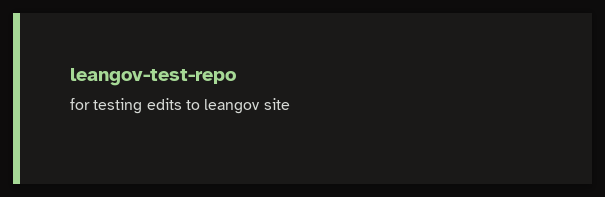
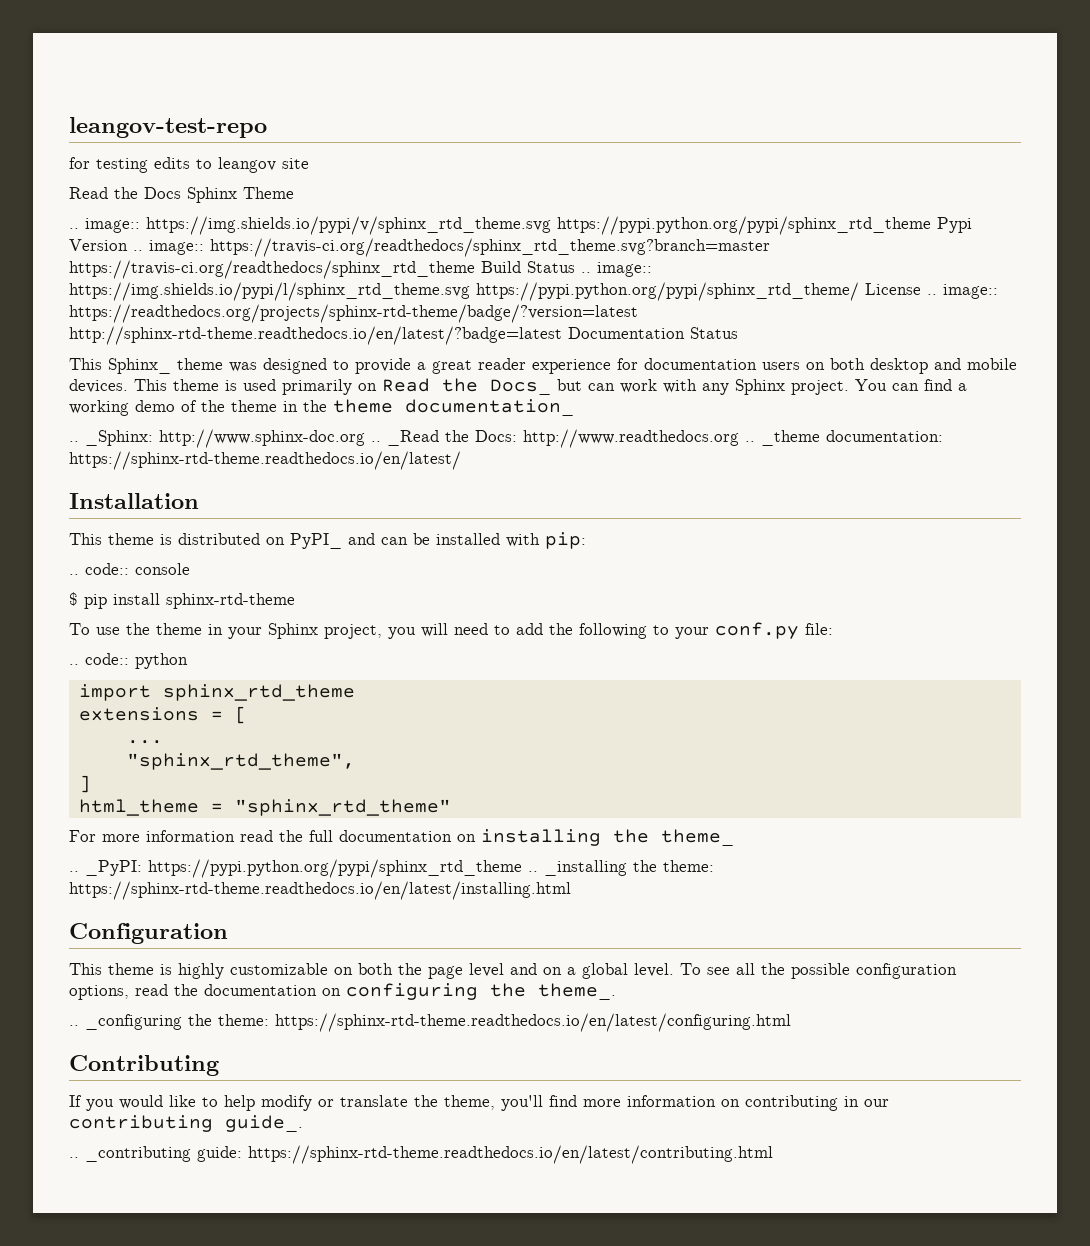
(290, 104) none -> [69,187,294,203] [69,216,972,235] [69,238,770,257] [69,260,652,279] [69,282,998,301] [69,304,638,323] [69,326,738,345] [69,358,1017,374] [69,378,967,395] [69,399,574,416] [69,429,943,448] [69,451,461,470] [69,493,199,509] [69,532,586,549] [69,563,190,575] [69,592,295,609] [69,622,833,639] [69,653,188,669] [78,684,355,701] [78,706,247,724] [126,740,163,744] [126,753,355,770] [78,775,91,793] [78,799,451,816] [69,829,734,846] [69,859,714,878] [69,881,571,900] [69,923,228,944] [69,963,957,979] [69,983,616,1000] [69,1013,791,1032] [69,1055,219,1076] [69,1095,889,1111] [69,1115,303,1132] [69,1145,773,1164] // Read the Docs Sphinx Theme // .. image:: https://img.shields.io/pypi/v/sphinx_rtd_theme.svg https://pypi.python.org/pypi/sphinx_rtd_theme Pypi Version .. image:: https://travis-ci.org/readthedocs/sphinx_rtd_theme.svg?branch=master https://travis-ci.org/readthedocs/sphinx_rtd_theme Build Status .. image:: https://img.shields.io/pypi/l/sphinx_rtd_theme.svg https://pypi.python.org/pypi/sphinx_rtd_theme/ License .. image:: https://readthedocs.org/projects/sphinx-rtd-theme/badge/?version=latest http://sphinx-rtd-theme.readthedocs.io/en/latest/?badge=latest Documentation Status // This Sphinx_ theme was designed to provide a great reader experience for documentation users on both desktop and mobile devices. This theme is used primarily on Read the Docs_ but can work with any Sphinx project. You can find a working demo of the theme in the theme documentation_ // .. _Sphinx: http://www.sphinx-doc.org .. _Read the Docs: http://www.readthedocs.org .. _theme documentation: https://sphinx-rtd-theme.readthedocs.io/en/latest/ // Installation // This theme is distributed on PyPI_ and can be installed with pip: // .. code:: console // $ pip install sphinx-rtd-theme // To use the theme in your Sphinx project, you will need to add the following to your conf.py file: // .. code:: python // import sphinx_rtd_theme // extensions = [ // ... // "sphinx_rtd_theme", // ] // html_theme = "sphinx_rtd_theme" // For more information read the full documentation on installing the theme_ // .. _PyPI: https://pypi.python.org/pypi/sphinx_rtd_theme .. _installing the theme: https://sphinx-rtd-theme.readthedocs.io/en/latest/installing.html // Configuration // This theme is highly customizable on both the page level and on a global level. To see all the possible configuration options, read the documentation on configuring the theme_. // .. _configuring the theme: https://sphinx-rtd-theme.readthedocs.io/en/latest/configuring.html // Contributing // If you would like to help modify or translate the theme, you'll find more information on contributing in our contributing guide_. // .. _contributing guide: https://sphinx-rtd-theme.readthedocs.io/en/latest/contributing.html

